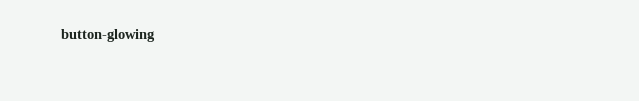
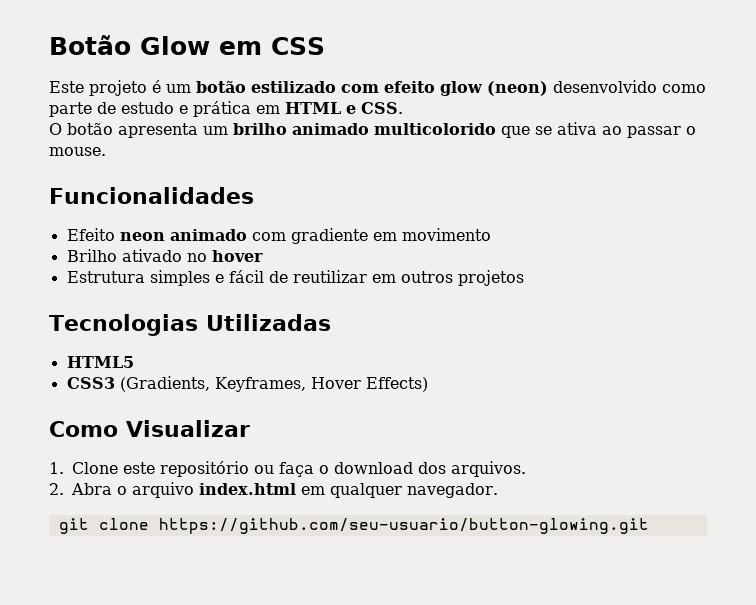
[61,29,155,42] button-glowing -> [49,35,325,55] [49,80,706,96] [49,101,403,117] [49,122,696,138] [49,147,106,156] [49,187,254,204] [66,228,491,244] [66,249,263,262] [66,270,524,286] [49,314,331,336] [66,356,134,368] [66,376,428,392] [49,420,250,437] [49,461,526,477] [49,482,498,498] [58,518,649,534] Botão Glow em CSS // Este projeto é um botão estilizado com efeito glow (neon) desenvolvido como parte de estudo e prática em HTML e CSS. // O botão apresenta um brilho animado multicolorido que se ativa ao passar o mouse. // Funcionalidades // Efeito neon animado com gradiente em movimento // Brilho ativado no hover // Estrutura simples e fácil de reutilizar em outros projetos // Tecnologias Utilizadas // HTML5 // CSS3 (Gradients, Keyframes, Hover Effects) // Como Visualizar // 1. Clone este repositório ou faça o download dos arquivos. // 2. Abra o arquivo index.html em qualquer navegador. // git clone https://github.com/seu-usuario/button-glowing.git

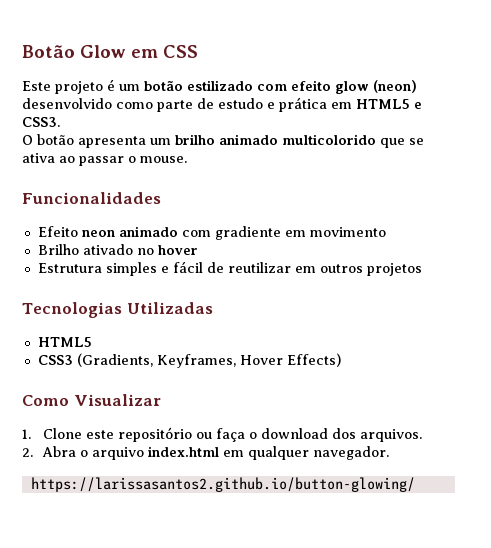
[285,102,403,114] HTML e CSS. -> [356,99,422,109] [22,117,60,127] HTML5 e CSS3.
[58,518,649,534] git clone https://github.com/seu-usuario/button-glowing.git -> [30,477,415,492] https://larissasantos2.github.io/button-glowing/

